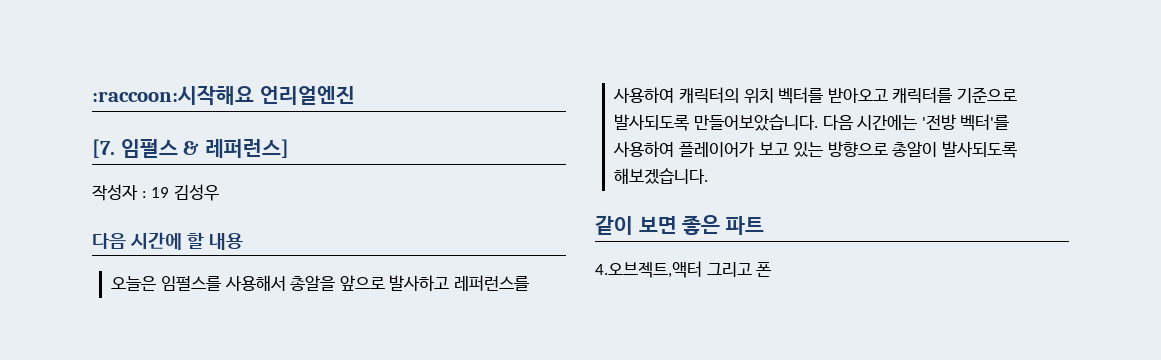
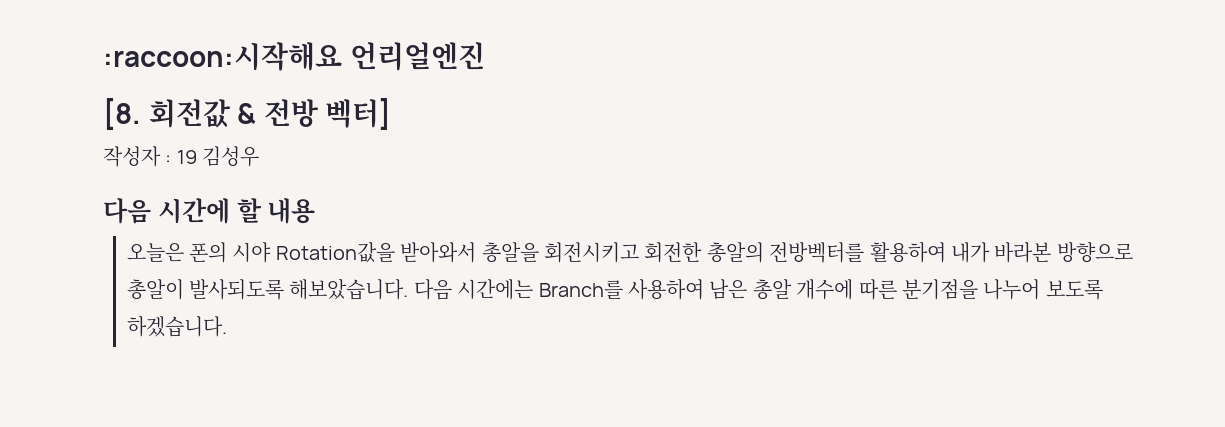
[92,139,289,158] [7. 임펄스 & 레퍼런스] -> [103,98,392,130] [8. 회전값 & 전방 벡터]
[160,275,529,291] [613,87,1017,104] [614,114,1010,131] [613,141,1017,158] [614,168,709,184] [595,215,764,235] [595,261,772,278] 임펄스를 사용해서 총알을 앞으로 발사하고 레퍼런스를 사용하여 캐릭터의 위치 벡터를 받아오고 캐릭터를 기준으로 발사되도록 만들어보았습니다. 다음 시간에는 '전방 벡터'를 사용하여 플레이어가 보고 있는 방향으로 총알이 발사되도록 해보겠습니다. // 같이 보면 좋은 파트 // 4.오브젝트,액터 그리고 폰 -> [188,242,1133,263] [126,279,1103,300] [126,316,227,337] 폰의 시야 Rotation값을 받아와서 총알을 회전시키고 회전한 총알의 전방벡터를 활용하여 내가 바라본 방향으로 총알이 발사되도록 해보았습니다. 다음 시간에는 Branch를 사용하여 남은 총알 개수에 따른 분기점을 나누어 보도록 하겠습니다.

